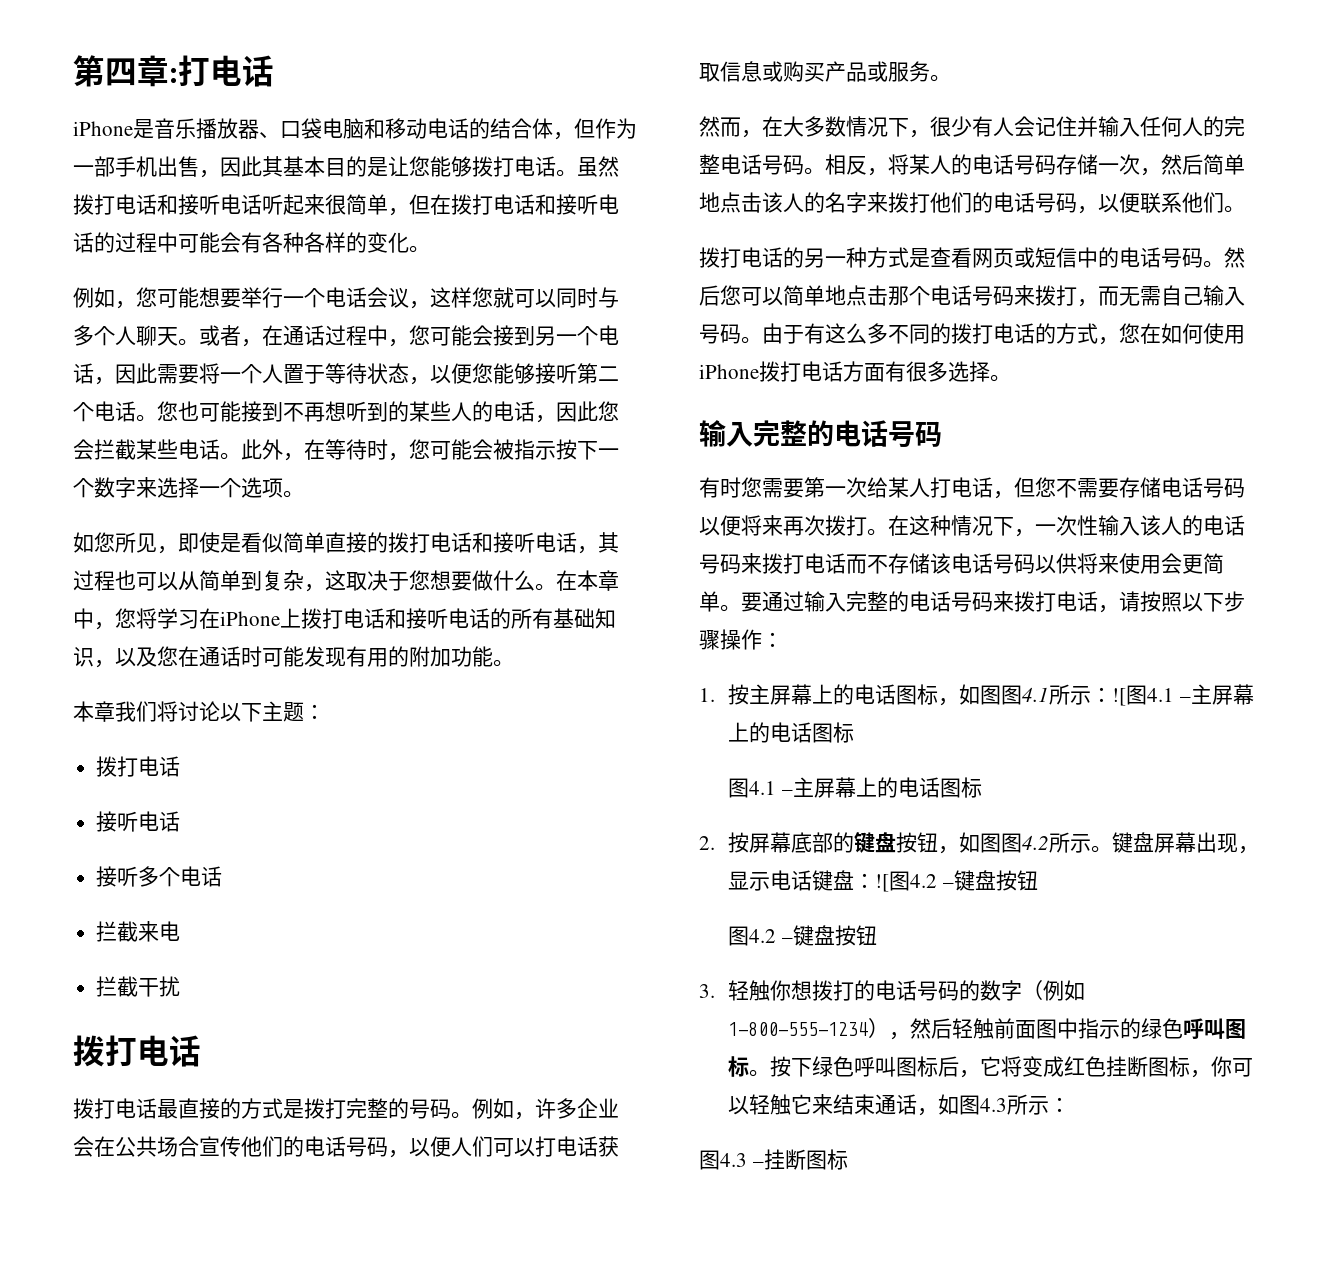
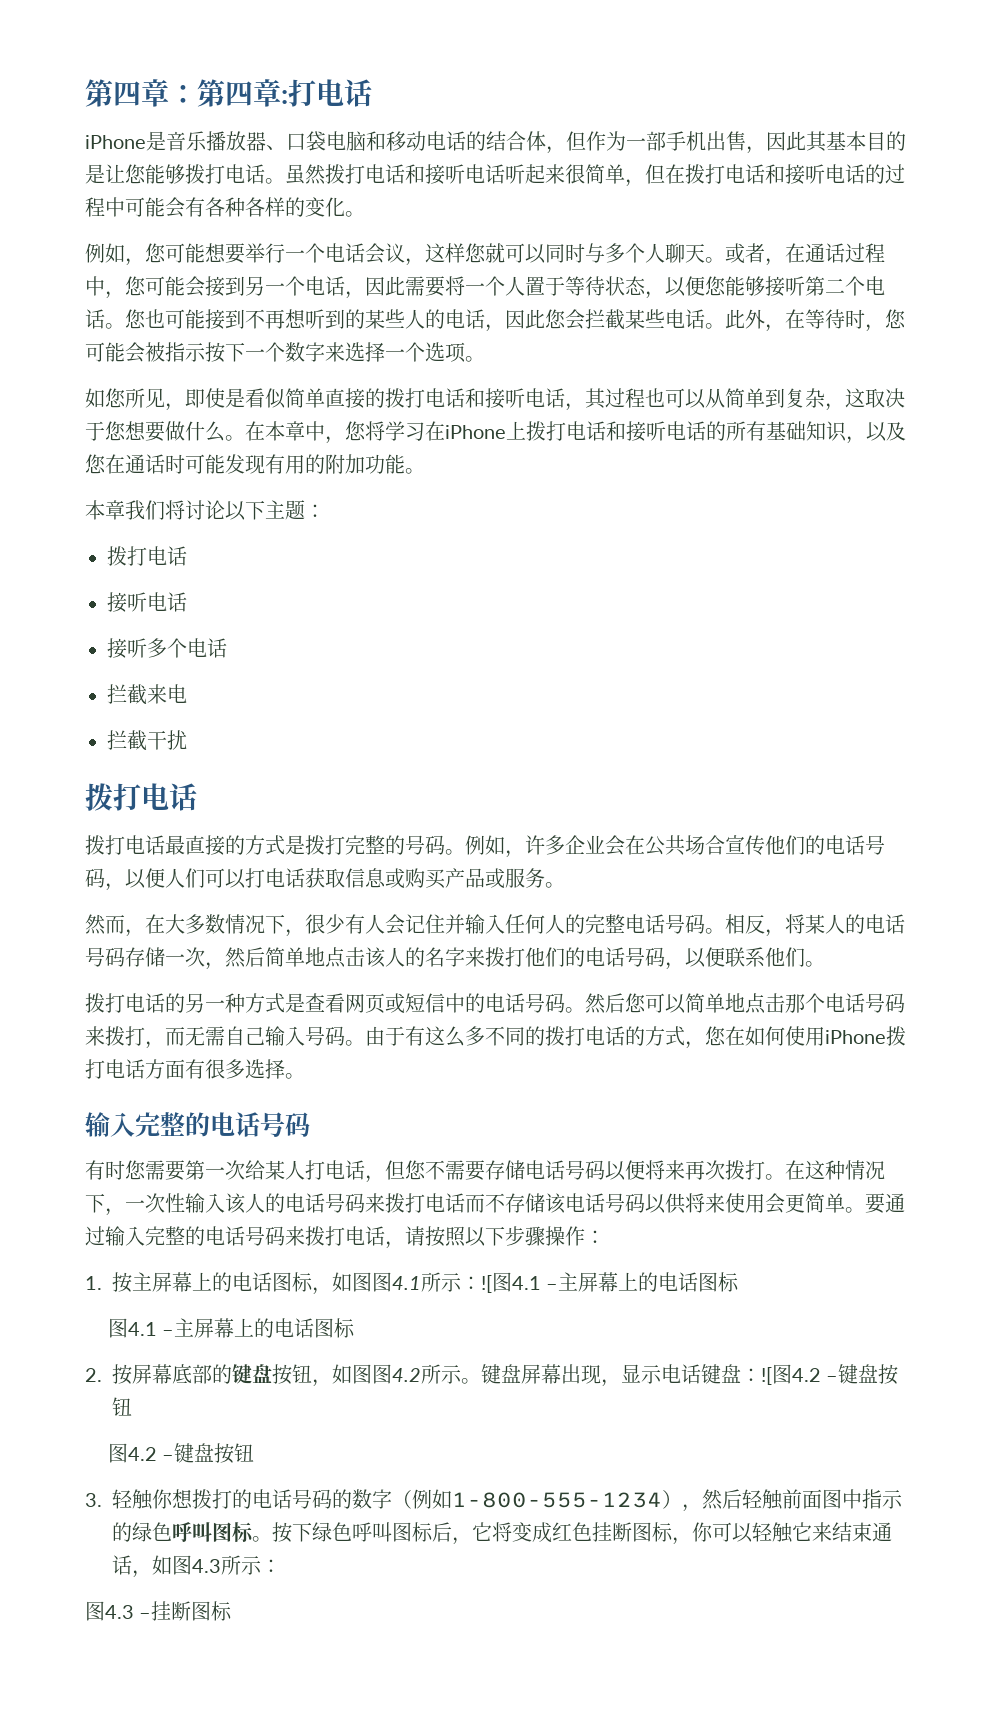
[73,55,178,87] 第四章: -> [85,79,288,107] 第四章：第四章:

